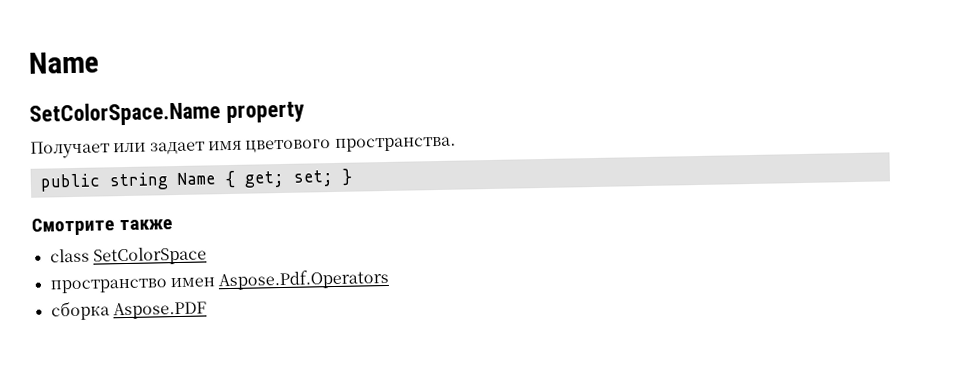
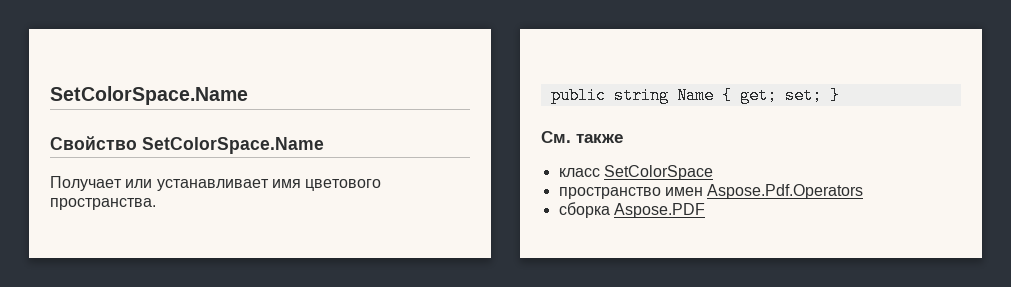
[28,51,99,74] [29,101,305,127] Name // SetColorSpace.Name property -> [50,86,248,105] [50,136,324,154] SetColorSpace.Name // Свойство SetColorSpace.Name
[149,141,205,155] задает -> [156,179,269,191] устанавливает
[31,217,115,236] Смотрите -> [541,131,571,143] См.
[49,248,90,263] class -> [558,168,600,177] класс

